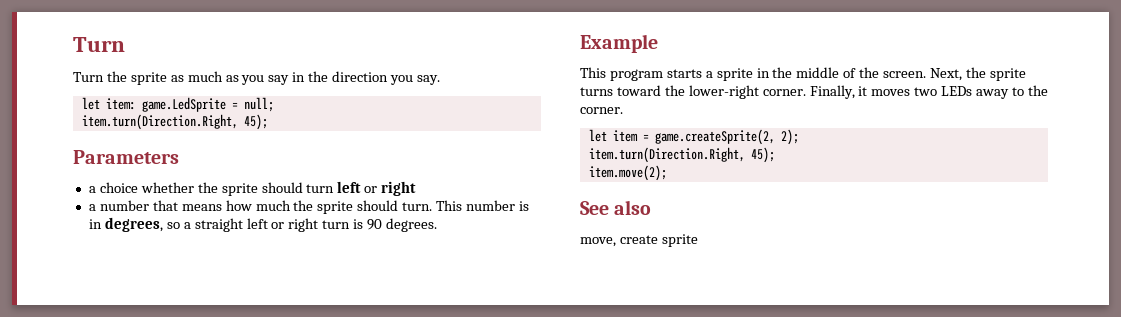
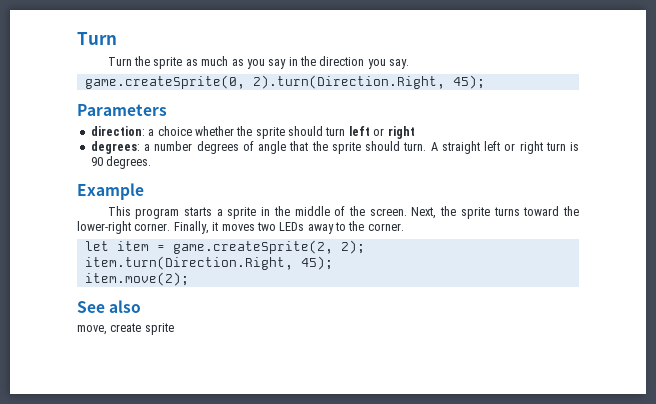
[81,97,274,112] [81,114,238,130] let item: game.LedSprite = null; // item.turn(Direction.Right, -> [84,75,445,89] game.createSprite(0, 2).turn(Direction.Right,
(179, 157) none -> [90,126,145,136] direction:
(417, 188) none -> [90,141,140,154] degrees:
[152,200,529,214] [88,217,191,232] that means how much the sprite should turn. This number is in degrees, so a -> [196,141,438,154] degrees of angle that the sprite should turn. A

